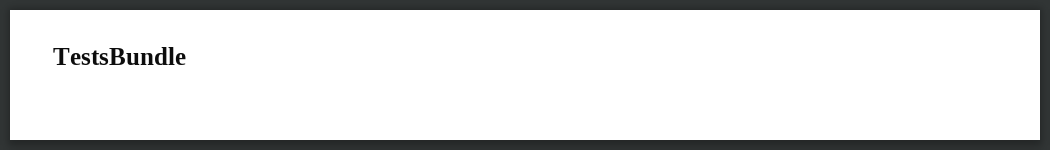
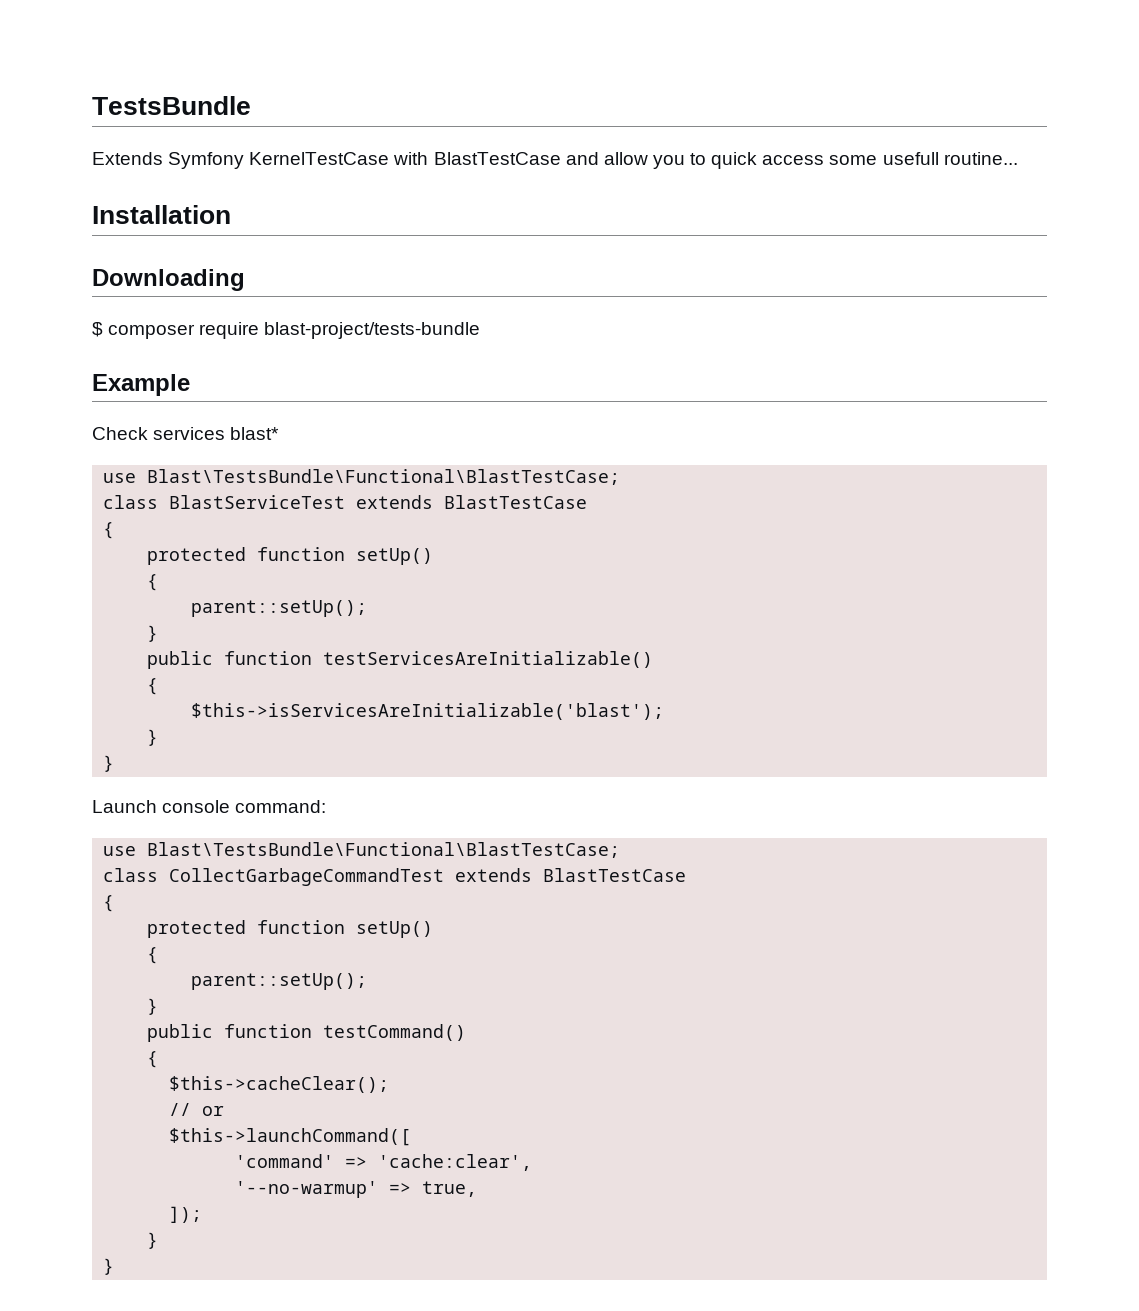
(186, 56) none -> [92,152,1018,169] [92,205,231,224] [92,269,245,291] [92,322,481,339] [92,374,190,396] [92,427,280,440] [103,469,621,485] [103,495,588,509] [103,522,115,539] [147,547,434,565] [147,574,159,591] [191,600,368,617] [147,625,159,642] [147,651,654,669] [147,678,159,695] [191,703,665,720] [147,729,159,746] [103,755,115,772] [92,800,327,813] [103,842,621,858] [103,868,687,886] [103,895,115,912] [147,920,434,938] [147,947,159,964] [191,973,368,990] [147,998,159,1015] [147,1024,467,1042] [147,1051,159,1068] [169,1076,390,1093] [169,1103,225,1116] [169,1128,412,1146] [235,1154,533,1171] [235,1181,478,1198] [169,1206,203,1223] [147,1232,159,1249] [103,1258,115,1275] // Extends Symfony KernelTestCase with BlastTestCase and allow you to quick access some usefull routine... // Installation // Downloading // $ composer require blast-project/tests-bundle // Example // Check services blast* // use Blast\TestsBundle\Functional\BlastTestCase; // class BlastServiceTest extends BlastTestCase // { // protected function setUp() // { // parent::setUp(); // } // public function testServicesAreInitializable() // { // $this->isServicesAreInitializable('blast'); // } // } // Launch console command: // use Blast\TestsBundle\Functional\BlastTestCase; // class CollectGarbageCommandTest extends BlastTestCase // { // protected function setUp() // { // parent::setUp(); // } // public function testCommand() // { // $this->cacheClear(); // // or // $this->launchCommand([ // 'command' => 'cache:clear', // '--no-warmup' => true, // ]); // } // }

